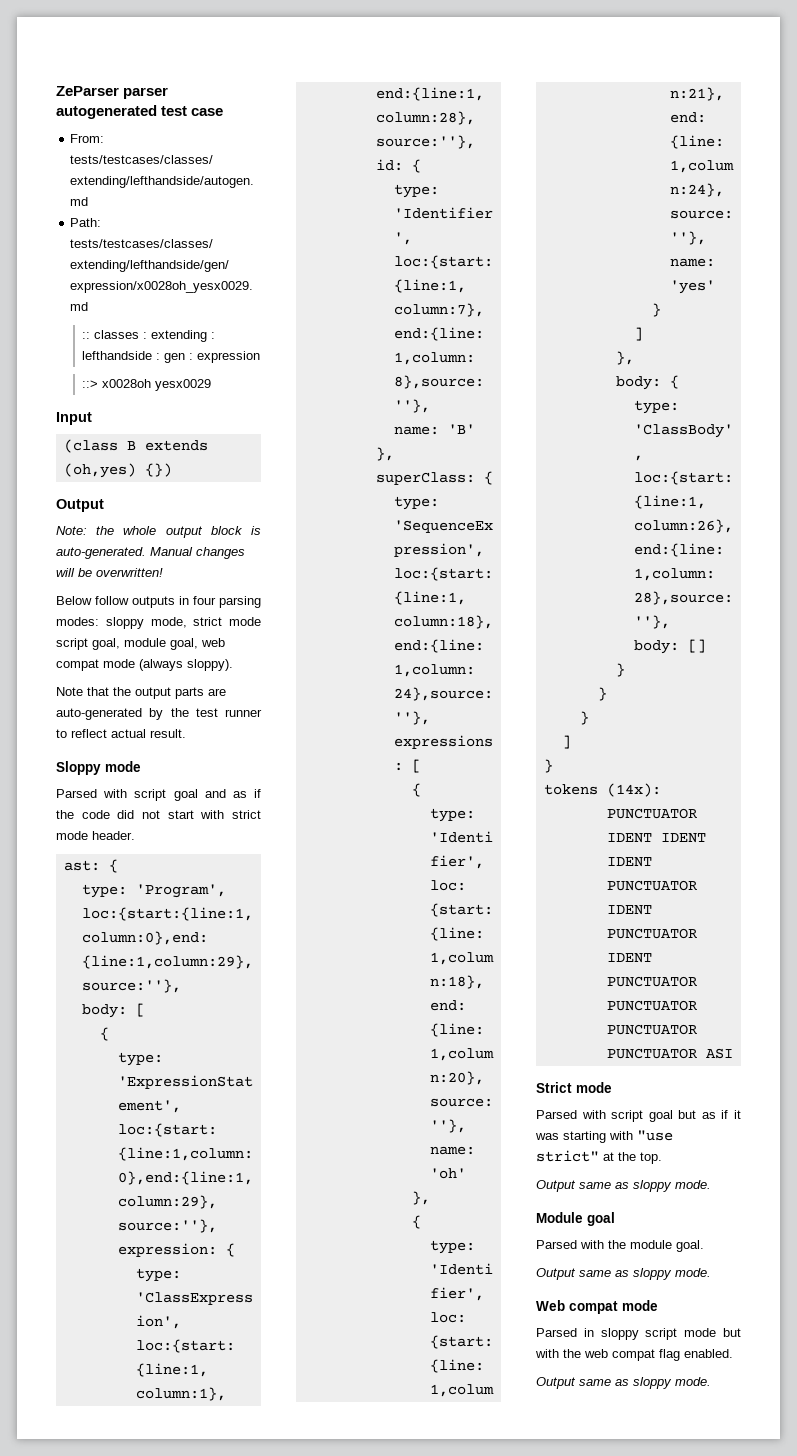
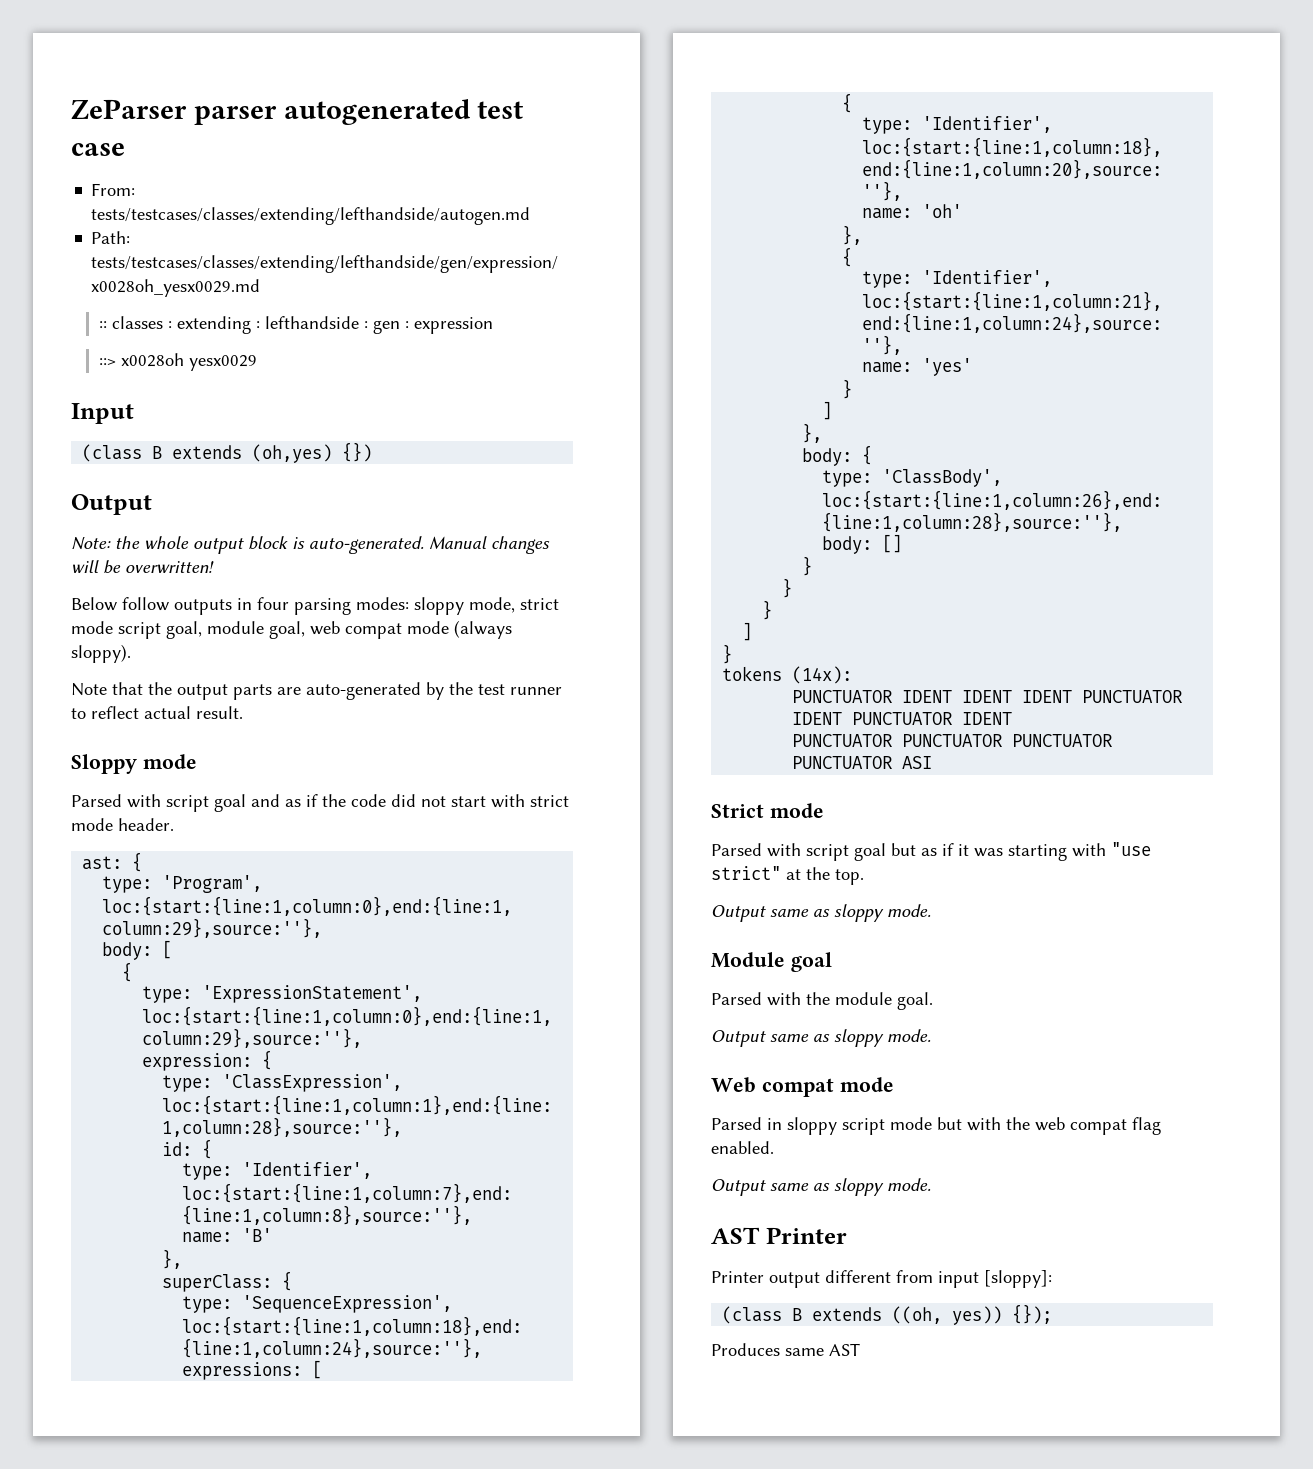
(711, 1381) none -> [711,1227,847,1244] [711,1270,1052,1288] [722,1304,1053,1325] [711,1343,860,1356] // AST Printer // Printer output different from input [sloppy]: // (class B extends ((oh, yes)) {}); // Produces same AST

